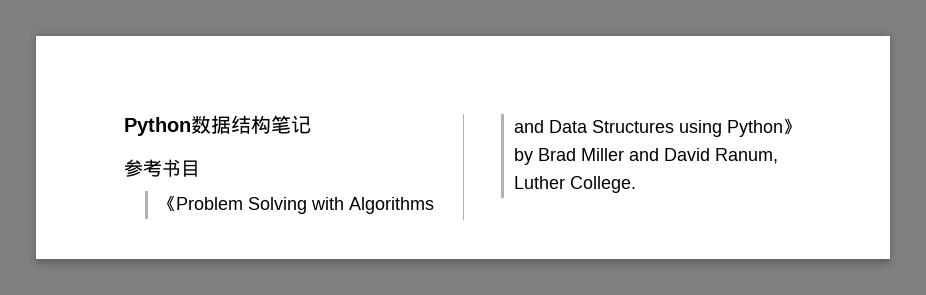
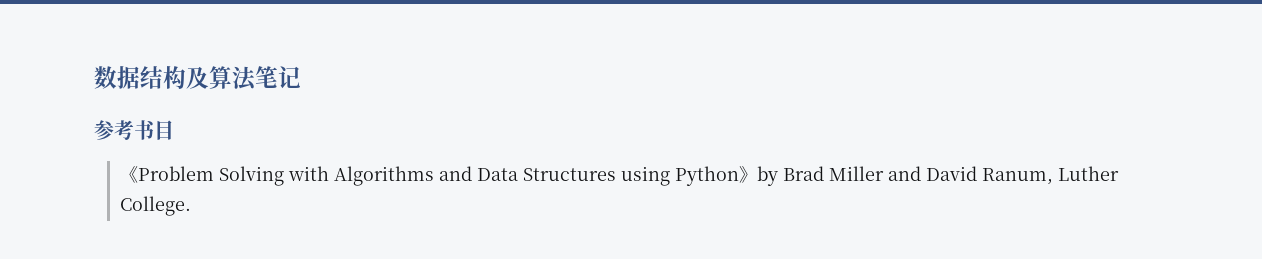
[124,117,191,136] Python -> (94, 77) none
(271, 124) none -> [186,66,257,91] 及算法

